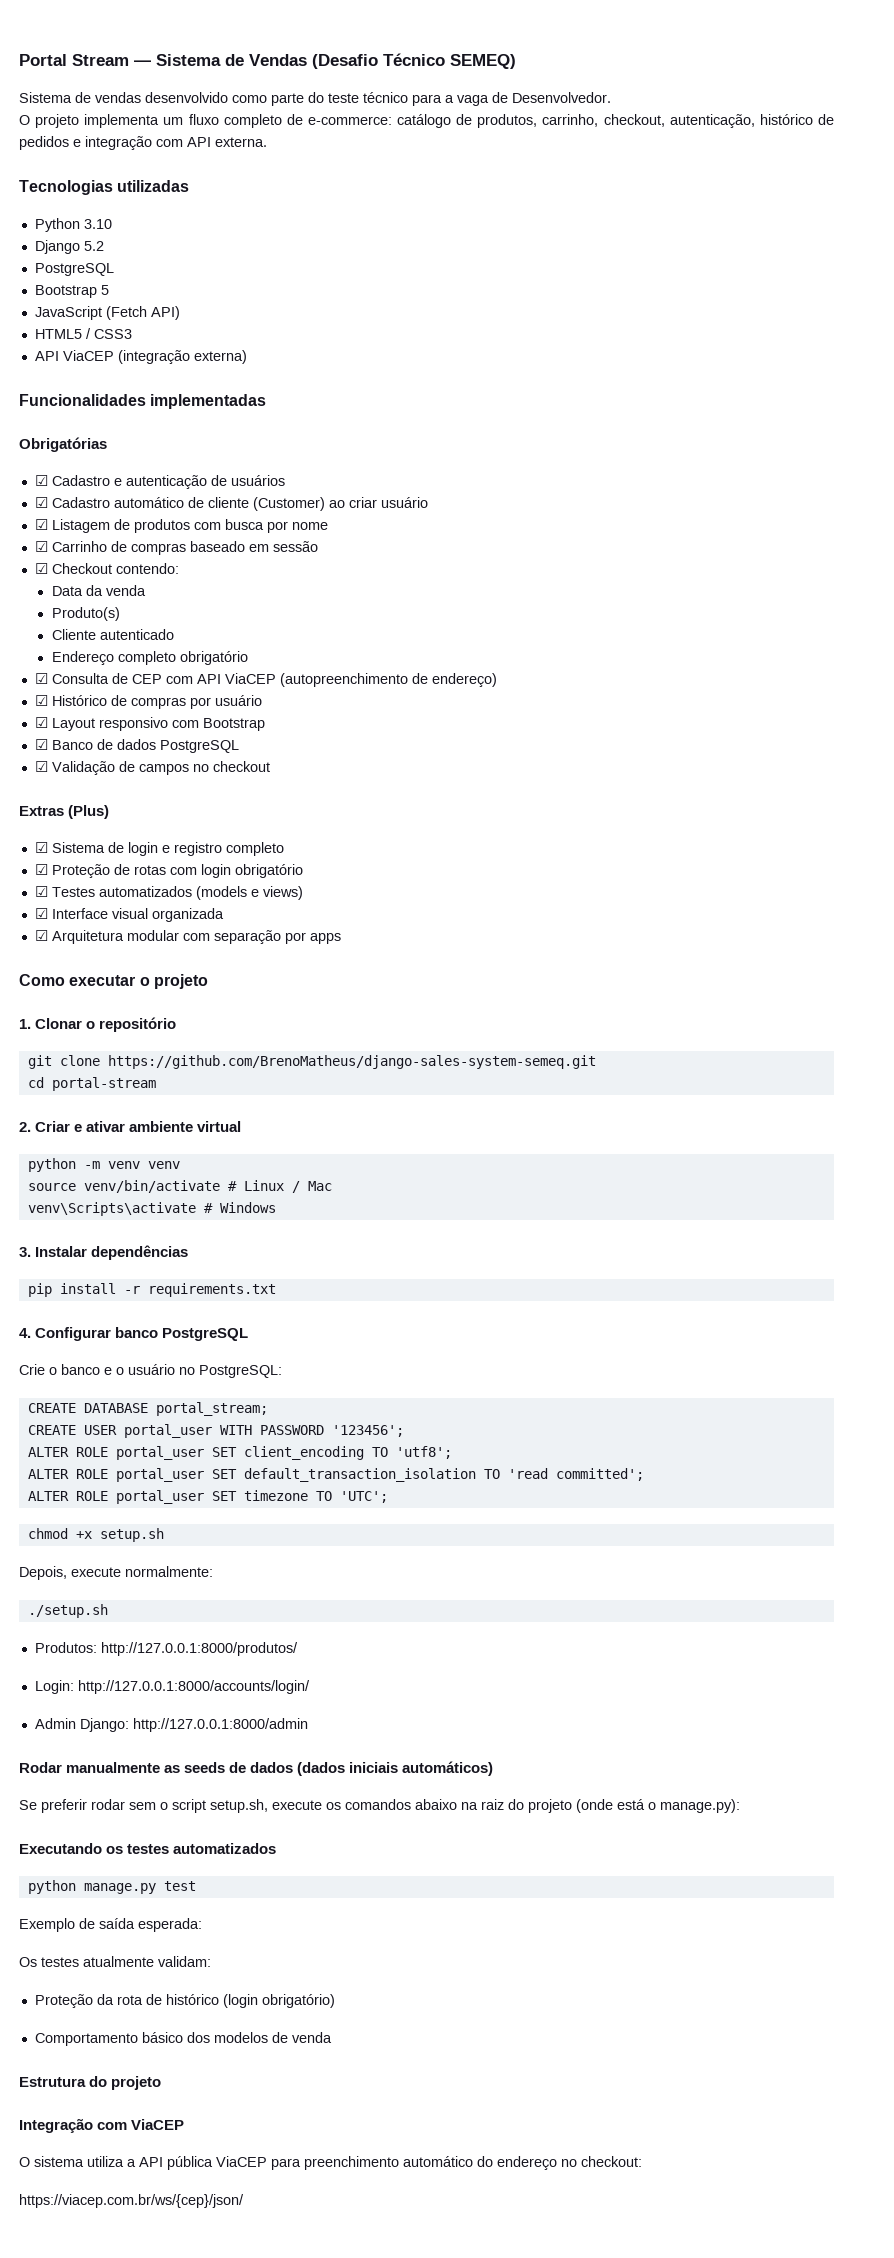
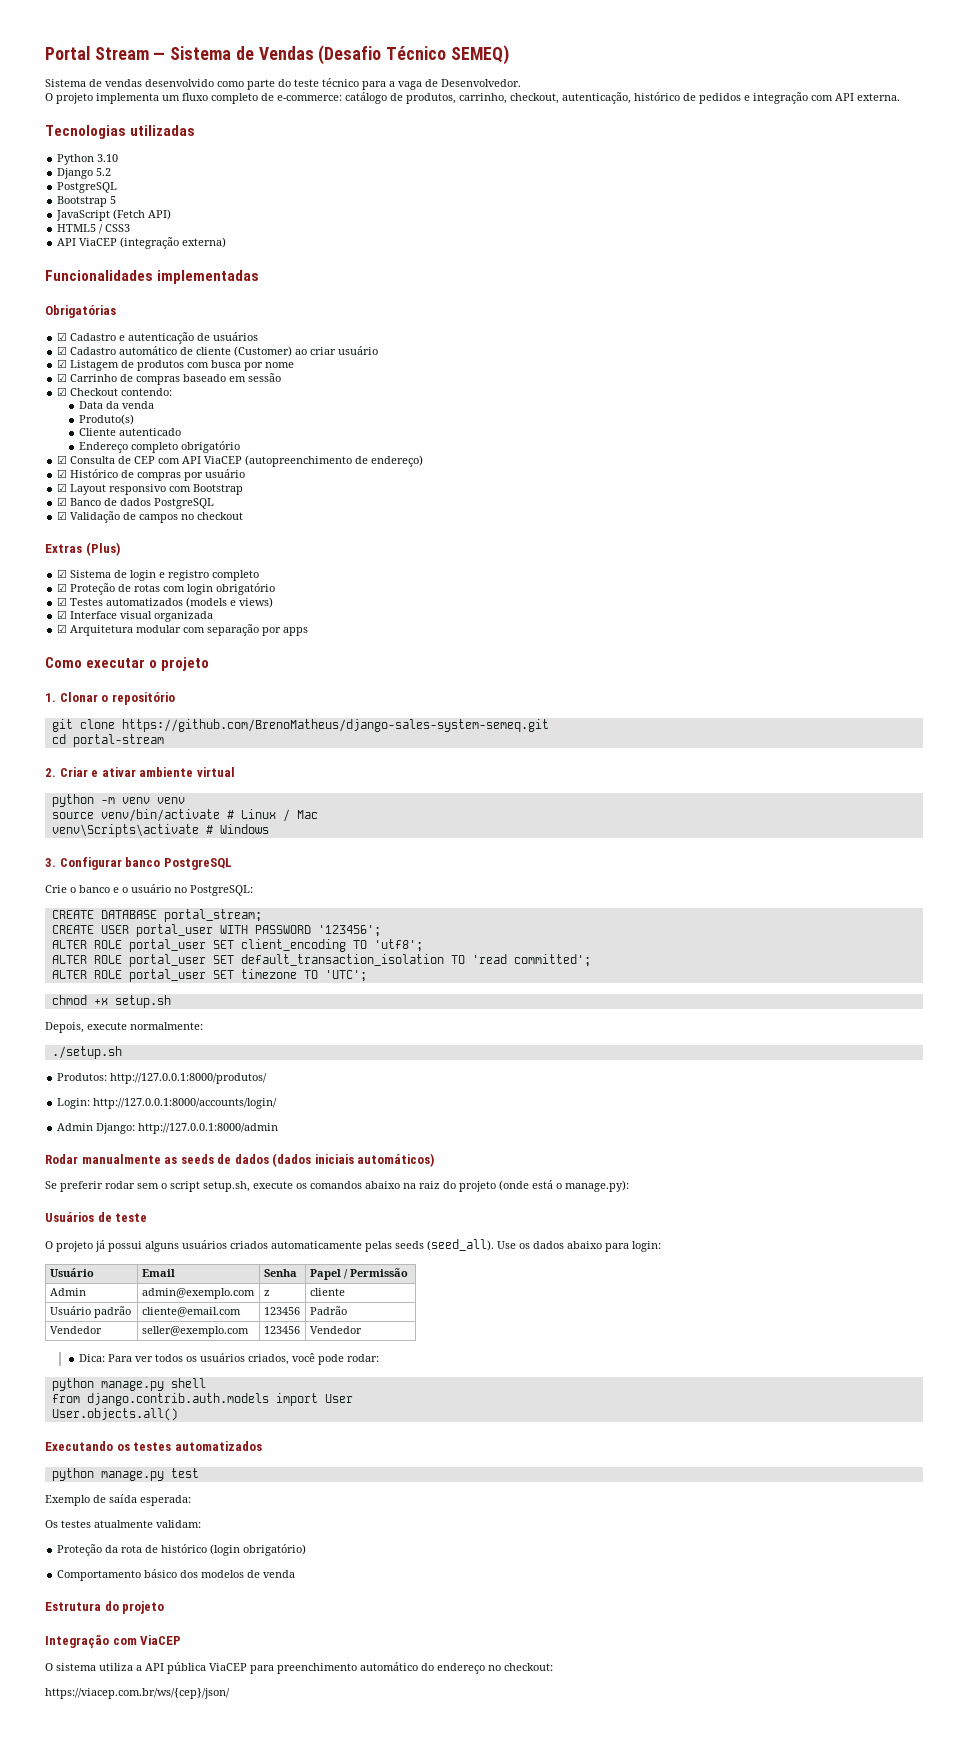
[35,1245,189,1260] [27,1283,276,1297] [19,1328,31,1338] Instalar dependências // pip install -r requirements.txt // 4. -> (56, 862) none
(740, 1806) none -> [45,1212,148,1222] [45,1239,661,1252] [49,1268,94,1277] [141,1269,175,1277] [263,1269,297,1277] [309,1268,408,1280] [49,1288,86,1296] [141,1288,255,1299] [263,1290,270,1296] [309,1288,345,1296] [49,1306,131,1318] [141,1307,241,1317] [263,1307,300,1315] [309,1306,347,1315] [49,1326,102,1334] [141,1326,249,1337] [263,1326,300,1334] [309,1326,362,1334] [78,1353,379,1365] [51,1378,206,1391] [51,1393,353,1406] [51,1408,178,1421] // Usuários de teste // O projeto já possui alguns usuários criados automaticamente pelas seeds (seed_all). Use os dados abaixo para login: // Usuário | Email | Senha | Papel / Permissão // Admin | admin@exemplo.com | z | cliente // Usuário padrão | cliente@email.com | 123456 | Padrão // Vendedor | seller@exemplo.com | 123456 | Vendedor // Dica: Para ver todos os usuários criados, você pode rodar: // python manage.py shell // from django.contrib.auth.models import User // User.objects.all()

